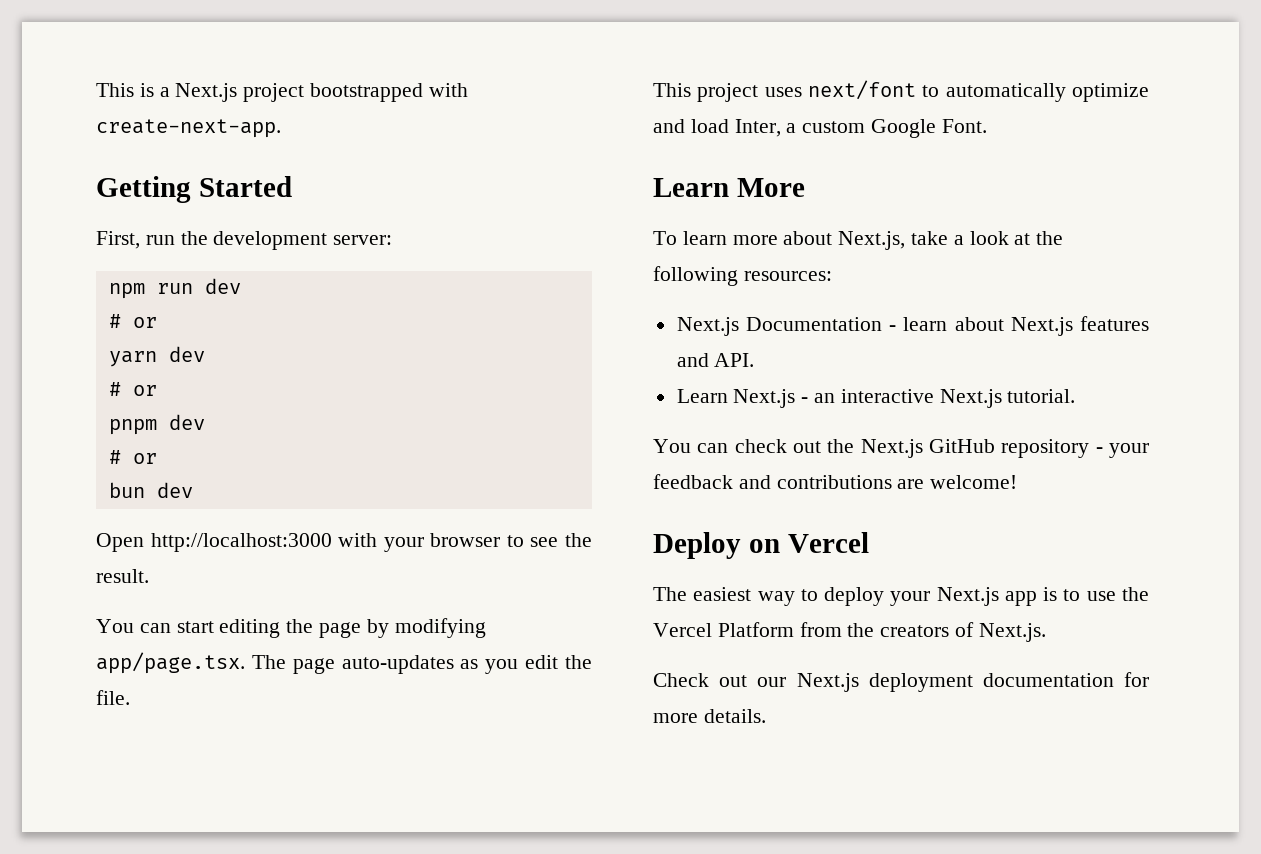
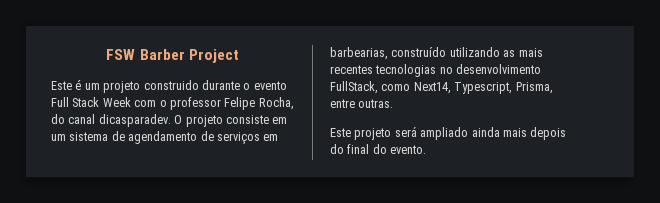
[96,83,468,102] [96,119,281,138] [96,176,292,203] [96,231,393,250] [108,278,241,299] [108,314,157,328] [108,346,205,367] [108,382,157,396] [108,414,205,435] [108,450,157,464] [108,482,193,498] [96,533,592,552] [96,569,149,583] [96,618,486,638] [96,652,592,674] [96,690,130,705] [653,80,1149,102] [653,119,987,138] [653,178,805,197] [653,231,1064,250] [653,266,832,286] [676,316,1149,336] [676,353,755,367] [676,389,1076,408] [653,439,1149,458] [653,474,1018,489] [653,532,869,559] [653,587,1149,606] [653,622,1046,642] [653,672,1149,692] [653,709,766,723] This is a Next.js project bootstrapped with create-next-app. // Getting Started // First, run the development server: // npm run dev // # or // yarn dev // # or // pnpm dev // # or // bun dev // Open http://localhost:3000 with your browser to see the result. // You can start editing the page by modifying app/page.tsx. The page auto-updates as you edit the file. // This project uses next/font to automatically optimize and load Inter, a custom Google Font. // Learn More // To learn more about Next.js, take a look at the following resources: // Next.js Documentation - learn about Next.js features and API. // Learn Next.js - an interactive Next.js tutorial. // You can check out the Next.js GitHub repository - your feedback and contributions are welcome! // Deploy on Vercel // The easiest way to deploy your Next.js app is to use the Vercel Platform from the creators of Next.js. // Check out our Next.js deployment documentation for more details. -> [106,49,239,63] [51,79,287,93] [51,97,294,110] [51,114,288,127] [51,131,279,144] [330,47,543,60] [330,64,542,77] [330,81,553,94] [330,99,394,108] [330,126,567,140] [330,144,427,154] FSW Barber Project // Este é um projeto construido durante o evento Full Stack Week com o professor Felipe Rocha, do canal dicasparadev. O projeto consiste em um sistema de agendamento de serviços em barbearias, construído utilizando as mais recentes tecnologias no desenvolvimento FullStack, como Next14, Typescript, Prisma, entre outras. // Este projeto será ampliado ainda mais depois do final do evento.

